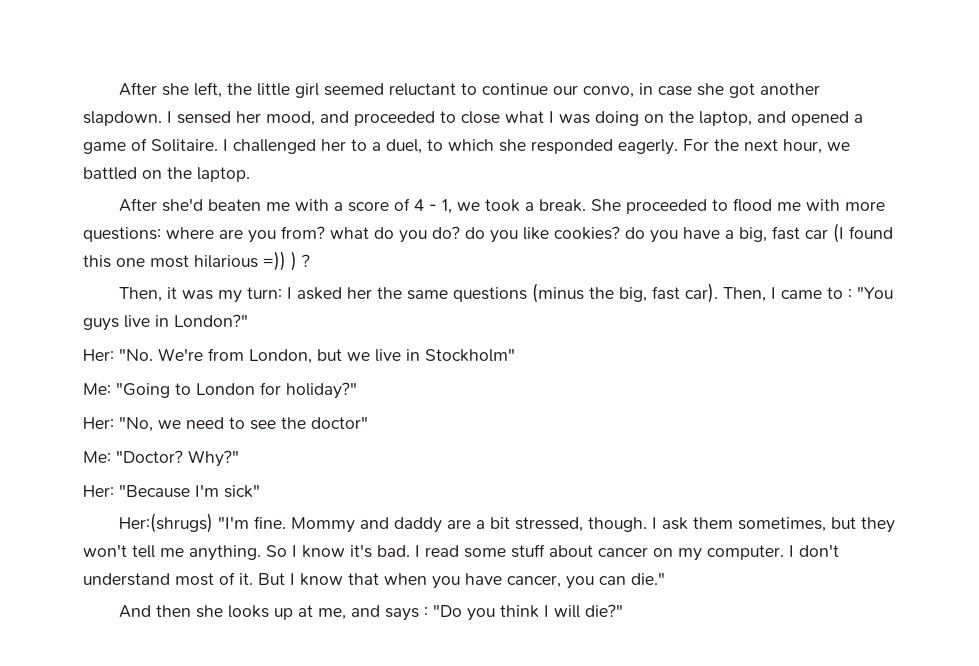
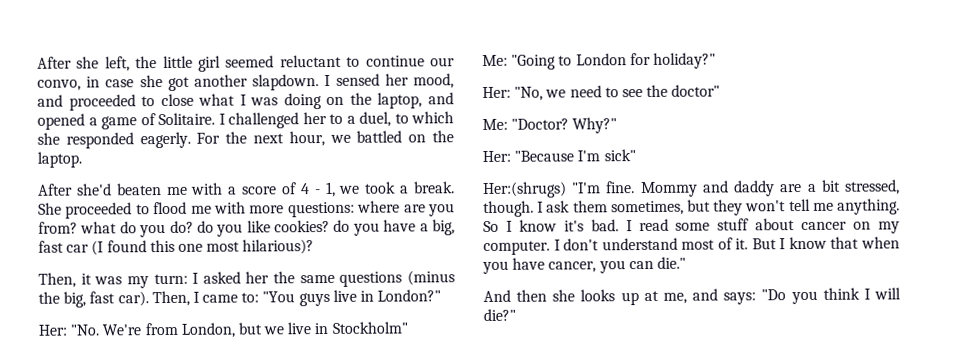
[194,251,310,271] hilarious =)) ) ? -> [242,239,315,255] hilarious)?
[826,287,852,299] to : -> [241,292,260,303] to:
[384,607,428,621] says : -> [723,292,757,305] says:

